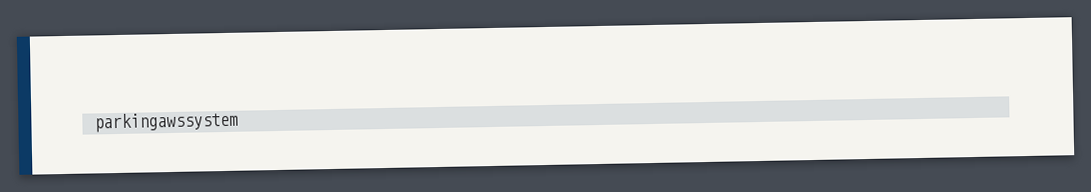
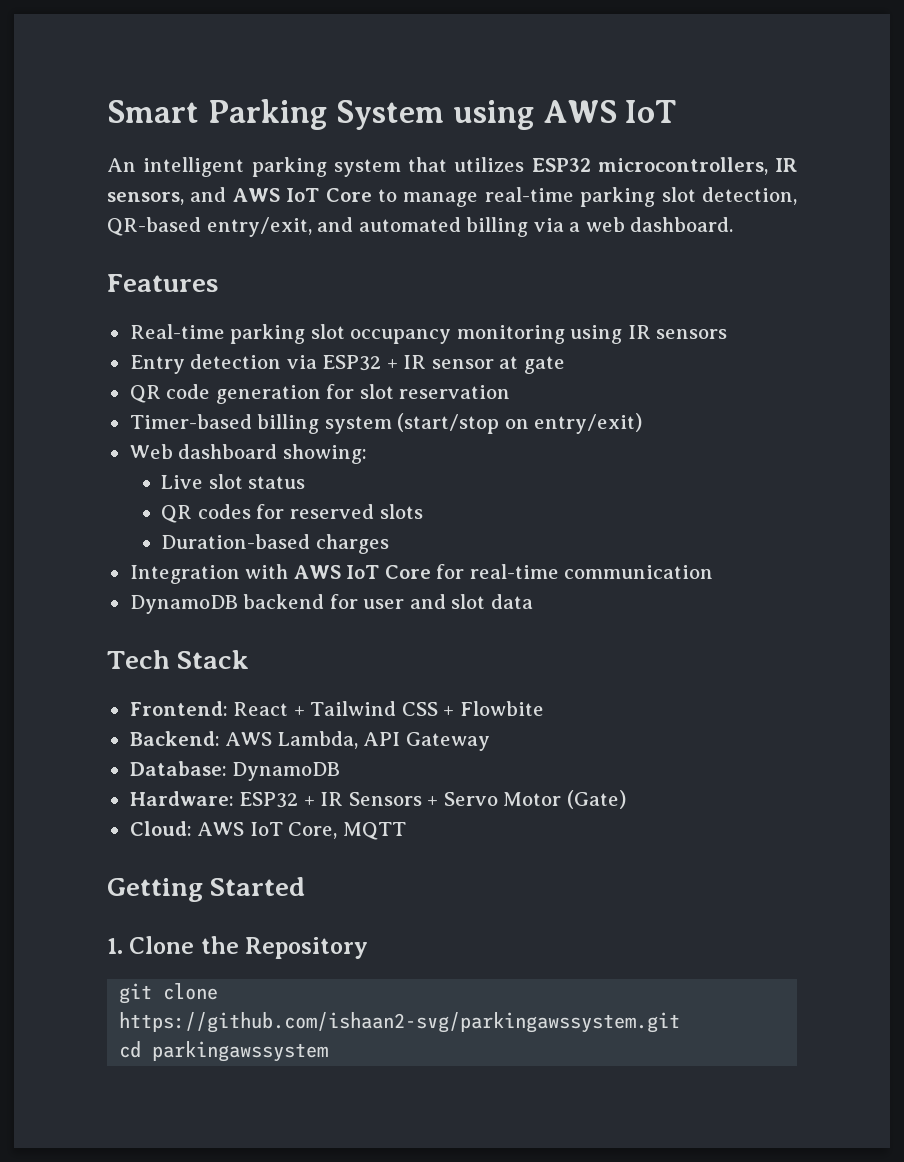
(93, 122) none -> [107,99,677,130] [107,157,797,177] [107,187,797,207] [107,217,734,237] [107,274,218,292] [129,324,728,344] [129,354,565,374] [129,384,511,404] [129,413,643,434] [129,444,367,464] [161,474,306,489] [161,504,423,523] [161,534,389,554] [129,564,714,584] [129,594,533,614] [107,650,250,669] [129,701,544,716] [129,731,490,751] [129,761,341,781] [129,790,626,809] [129,821,406,840] [107,877,306,902] [107,936,369,959] [119,983,219,1004] [119,1012,681,1033] [119,1041,142,1058] Smart Parking System using AWS IoT // An intelligent parking system that utilizes ESP32 microcontrollers, IR sensors, and AWS IoT Core to manage real-time parking slot detection, QR-based entry/exit, and automated billing via a web dashboard. // Features // Real-time parking slot occupancy monitoring using IR sensors // Entry detection via ESP32 + IR sensor at gate // QR code generation for slot reservation // Timer-based billing system (start/stop on entry/exit) // Web dashboard showing: // Live slot status // QR codes for reserved slots // Duration-based charges // Integration with AWS IoT Core for real-time communication // DynamoDB backend for user and slot data // Tech Stack // Frontend: React + Tailwind CSS + Flowbite // Backend: AWS Lambda, API Gateway // Database: DynamoDB // Hardware: ESP32 + IR Sensors + Servo Motor (Gate) // Cloud: AWS IoT Core, MQTT // Getting Started // 1. Clone the Repository // git clone https://github.com/ishaan2-svg/parkingawssystem.git // cd

